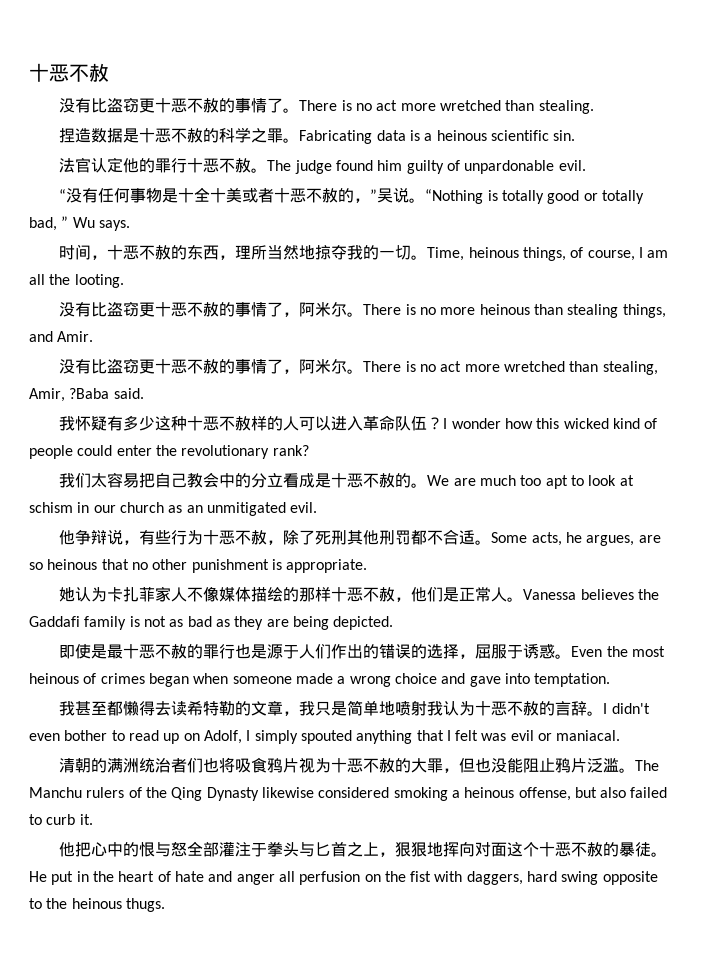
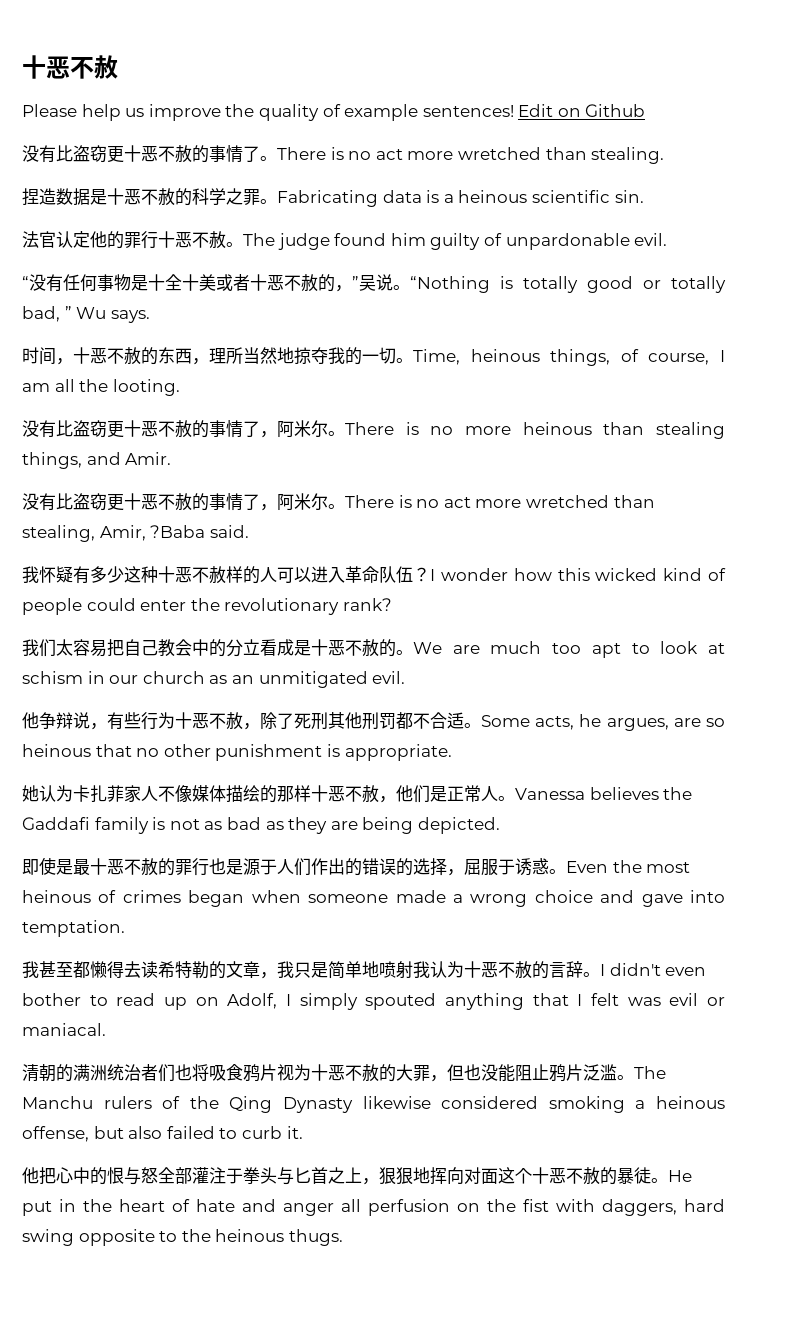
[29,63,109,82] 十恶不赦 -> [22,55,118,79] [22,104,646,121] 十恶不赦 // Please help us improve the quality of example sentences! Edit on Github

